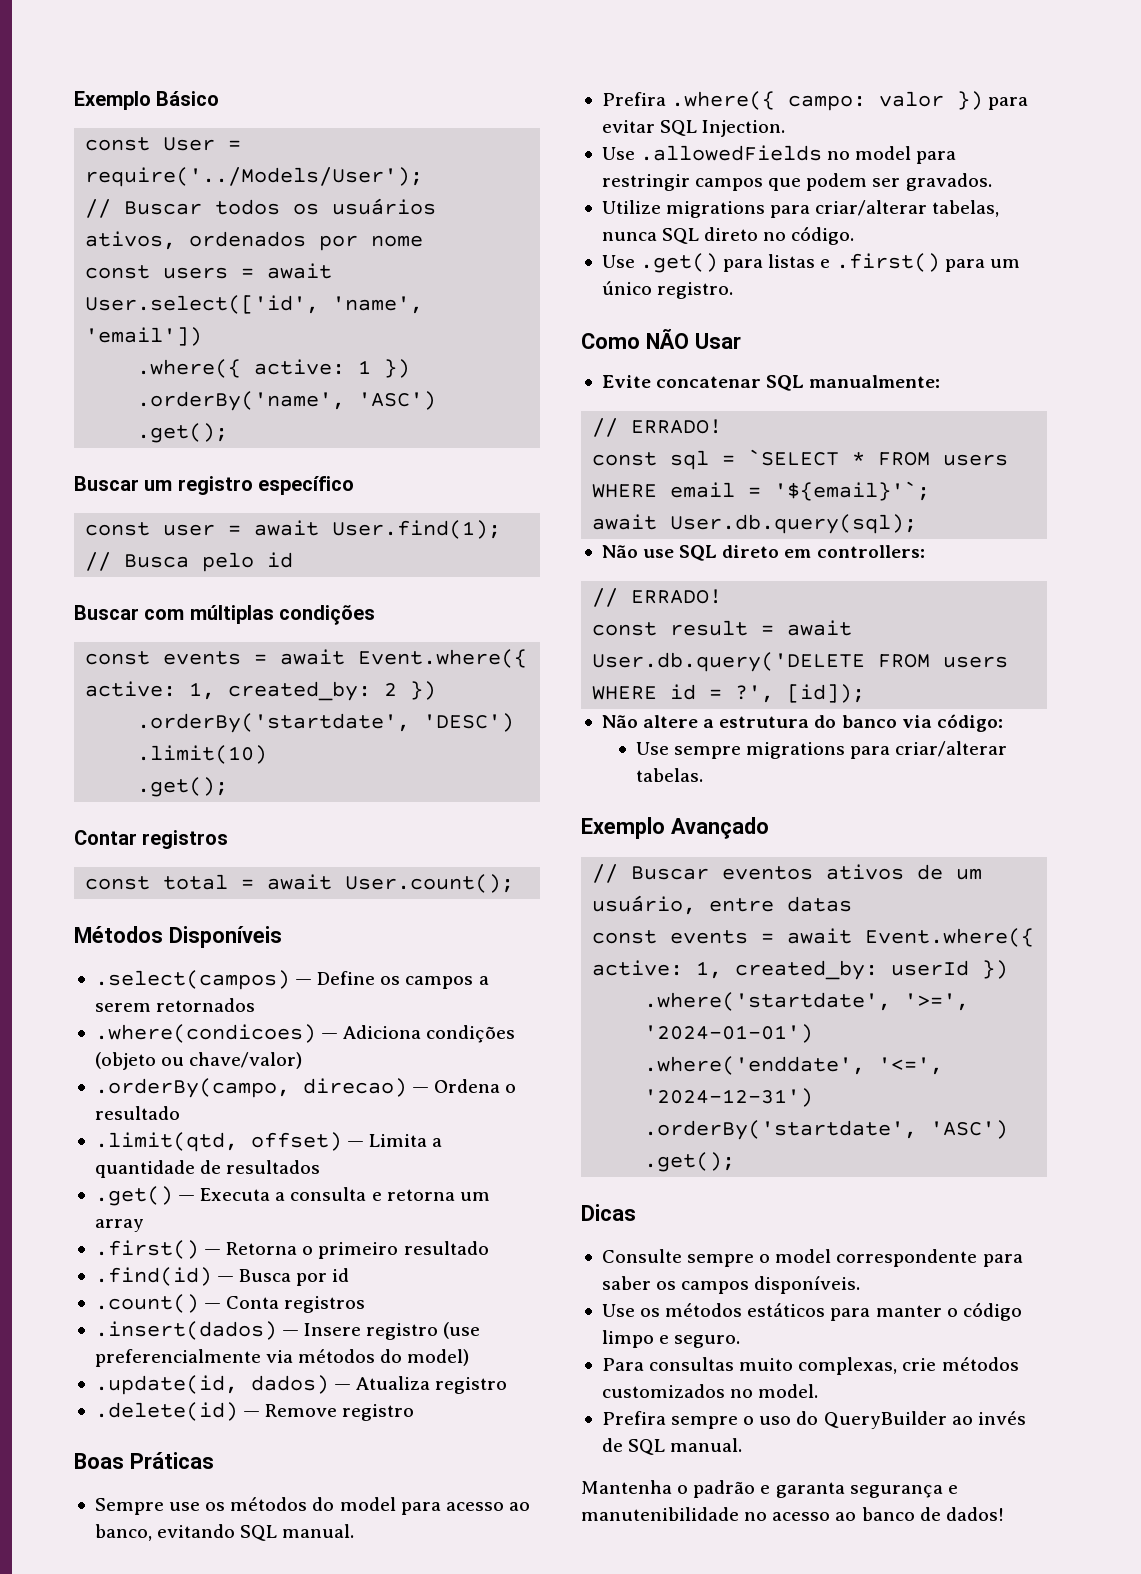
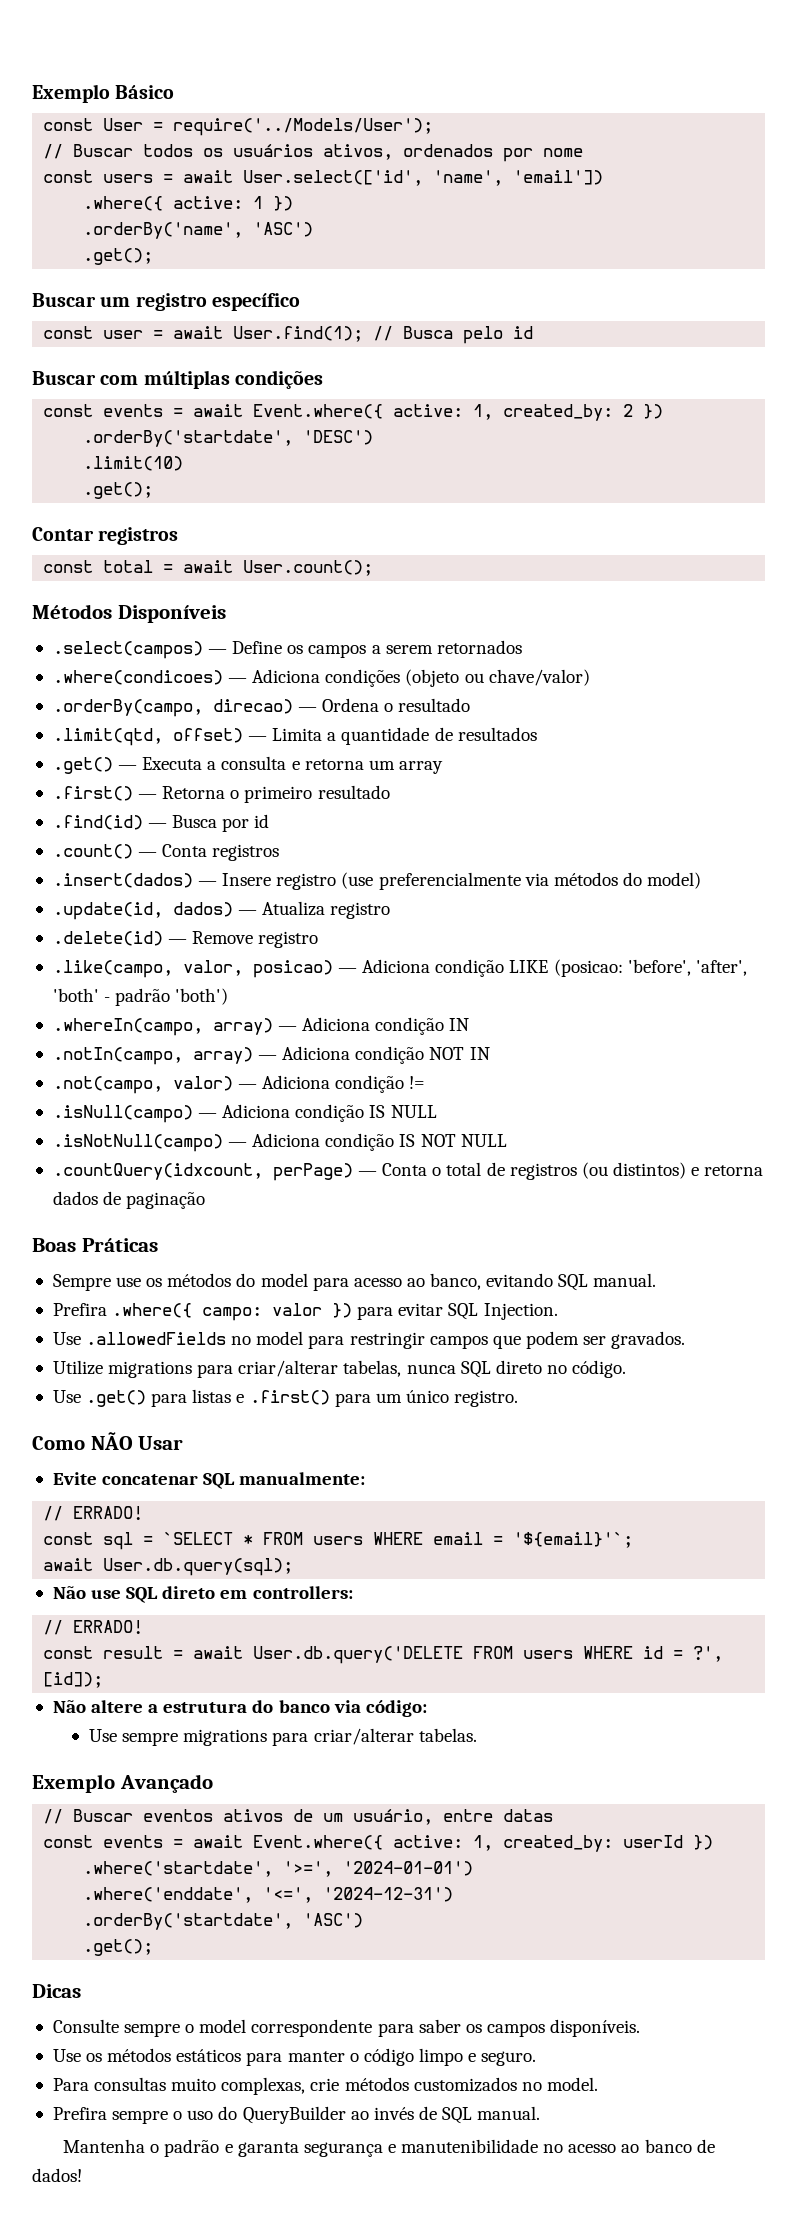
(415, 1412) none -> [52,959,747,978] [52,988,229,1006] [52,1017,470,1036] [52,1046,490,1065] [52,1075,426,1094] [52,1104,437,1123] [52,1133,507,1152] [52,1162,764,1181] [52,1191,206,1209] // .like(campo, valor, posicao) — Adiciona condição LIKE (posicao: 'before', 'after', 'both' - padrão 'both') // .whereIn(campo, array) — Adiciona condição IN // .notIn(campo, array) — Adiciona condição NOT IN // .not(campo, valor) — Adiciona condição != // .isNull(campo) — Adiciona condição IS NULL // .isNotNull(campo) — Adiciona condição IS NOT NULL // .countQuery(idxcount, perPage) — Conta o total de registros (ou distintos) e retorna dados de paginação

